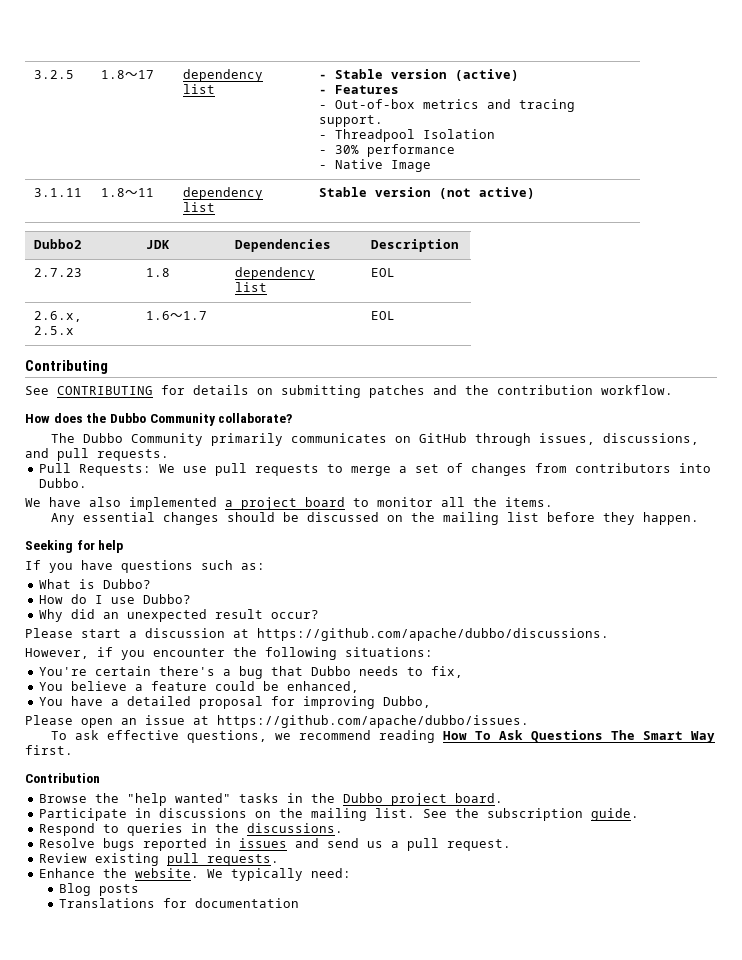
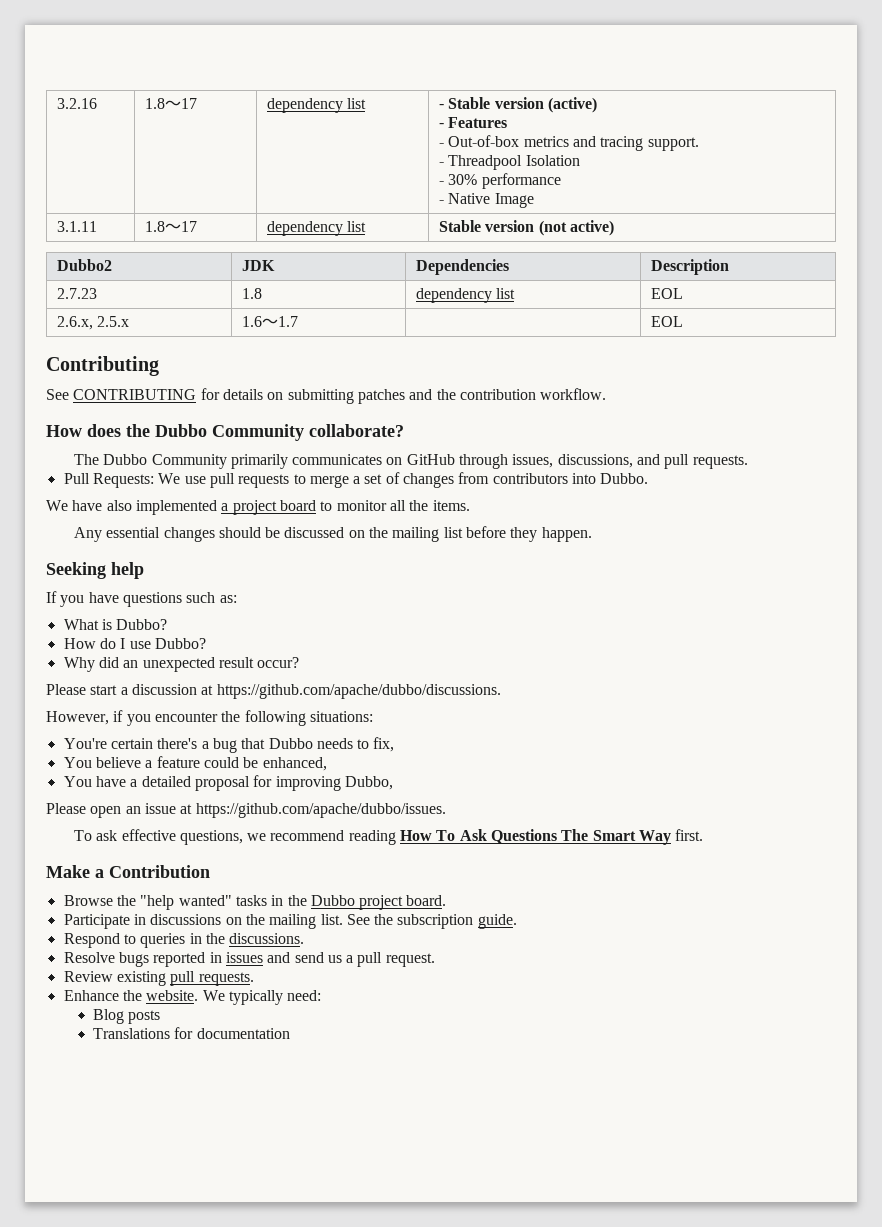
[34,70,75,79] 3.2.5 -> [57,98,98,109] 3.2.16
[138,188,155,197] 11 -> [181,221,198,232] 17
[76,540,95,550] for -> (106, 570) none
(73, 750) none -> [46,865,104,878] Make a

